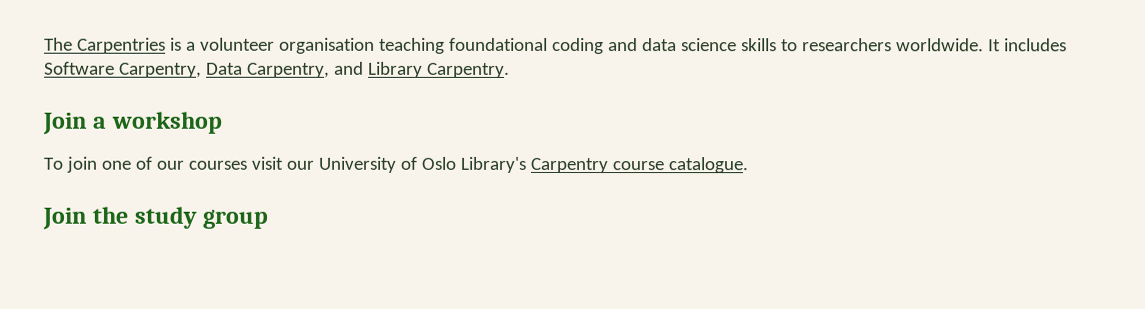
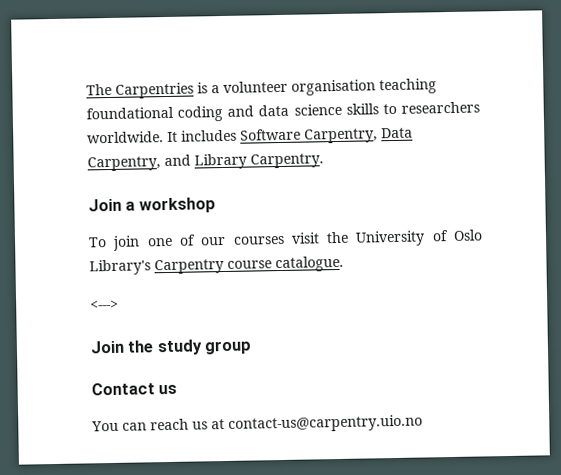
[285,160,314,170] our -> [326,231,350,244] the
(748, 165) none -> [90,299,119,310] // <--->
(269, 219) none -> [91,382,178,396] [91,414,423,433] // Contact us // You can reach us at contact-us@carpentry.uio.no

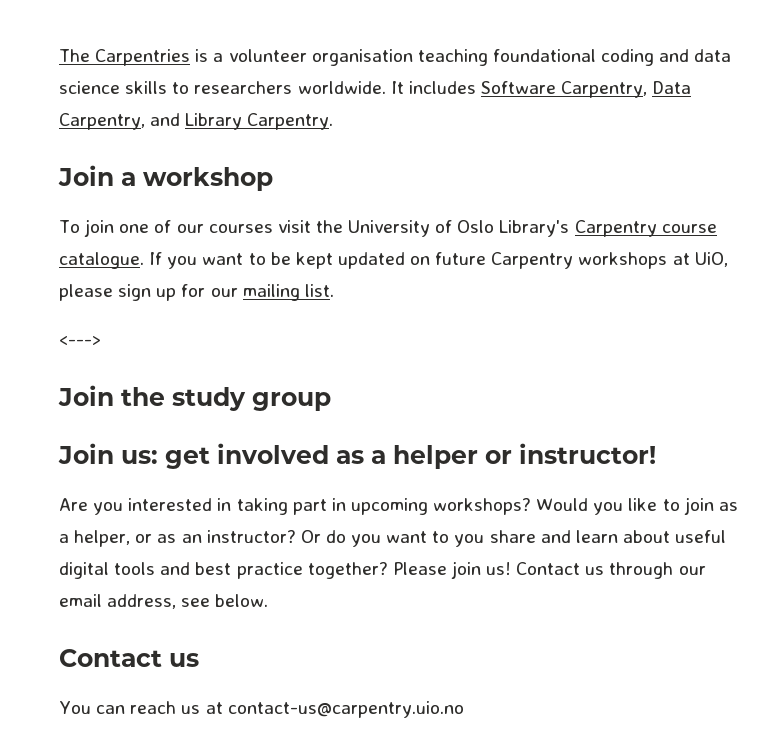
(344, 264) none -> [149,252,728,269] [59,284,334,301] If you want to be kept updated on future Carpentry workshops at UiO, please sign up for our mailing list.
(253, 347) none -> [58,443,656,469] [59,497,738,515] [59,530,727,547] [59,561,706,579] [59,594,269,609] // Join us: get involved as a helper or instructor! // Are you interested in taking part in upcoming workshops? Would you like to join as a helper, or as an instructor? Or do you want to you share and learn about useful digital tools and best practice together? Please join us! Contact us through our email address, see below.

